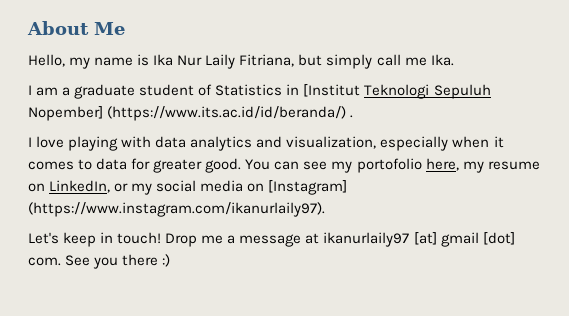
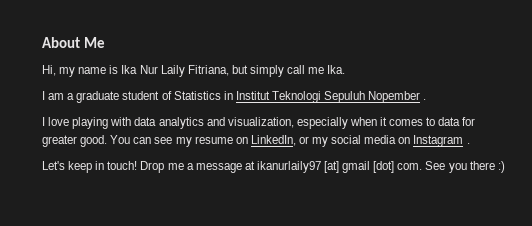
[28,54,65,67] Hello, -> [42,65,56,76] Hi,
[303,84,361,97] [Institut -> [235,91,270,100] Institut
[28,106,347,121] Nopember] (https://www.its.ac.id/id/beranda/) -> [368,91,421,103] Nopember
[356,158,484,173] portofolio here, my -> (192, 142) none
[268,180,348,195] [28,202,325,217] [Instagram] (https://www.instagram.com/ikanurlaily97). -> [413,135,470,147] Instagram .

